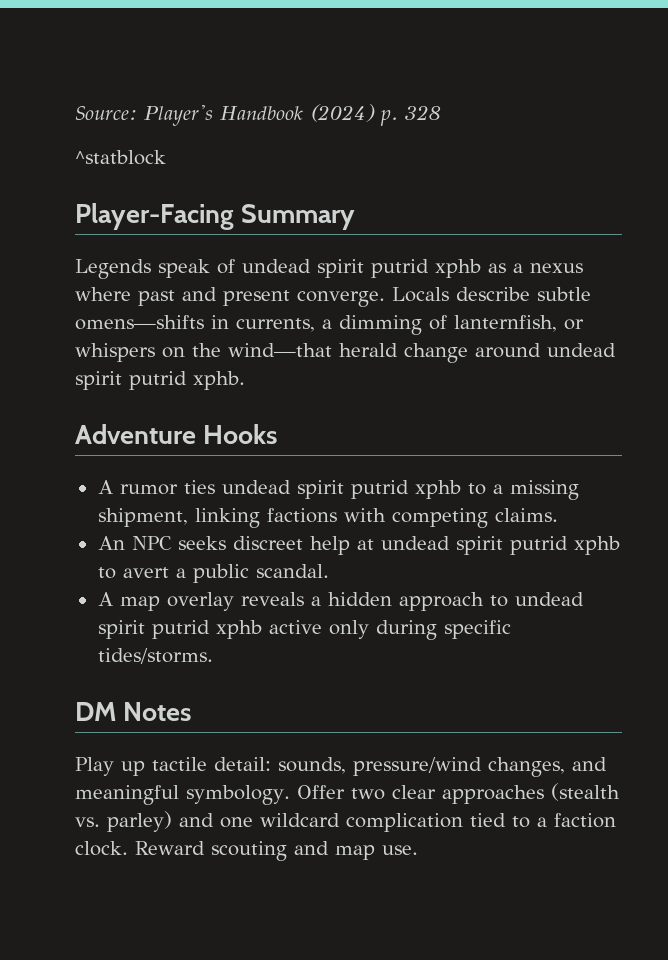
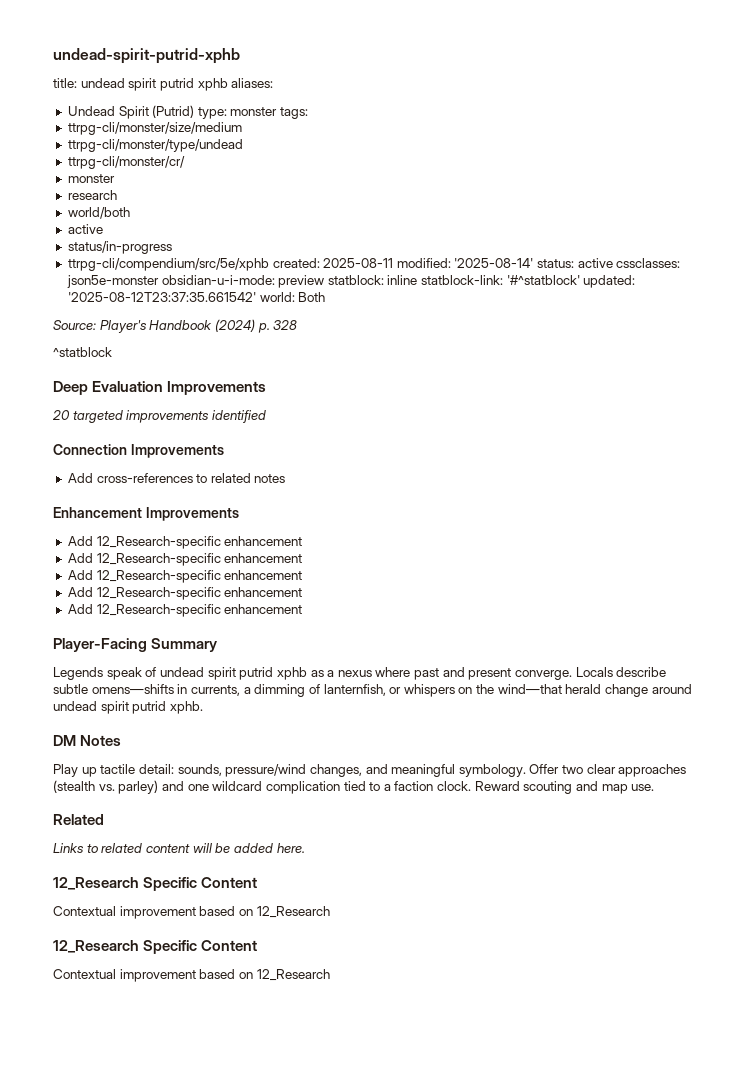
(75, 113) none -> [53,48,240,64] [53,78,274,91] [67,105,309,119] [67,122,242,135] [67,139,243,152] [67,156,185,169] [67,174,115,183] [67,190,117,200] [67,207,130,219] [67,224,103,234] [67,241,172,254] [67,258,681,271] [66,275,636,288] [67,292,326,302] undead-spirit-putrid-xphb // title: undead spirit putrid xphb aliases: // Undead Spirit (Putrid) type: monster tags: // ttrpg-cli/monster/size/medium // ttrpg-cli/monster/type/undead // ttrpg-cli/monster/cr/ // monster // research // world/both // active // status/in-progress // ttrpg-cli/compendium/src/5e/xphb created: 2025-08-11 modified: '2025-08-14' status: active cssclasses: json5e-monster obsidian-u-i-mode: preview statblock: inline statblock-link: '#^statblock' updated: '2025-08-12T23:37:35.661542' world: Both //
(166, 157) none -> [53,381,267,395] [52,410,266,423] [53,444,224,458] [67,473,286,483] [53,507,239,521] [67,536,303,549] [67,553,303,566] [67,570,303,583] [67,587,303,600] [67,604,303,617] // Deep Evaluation Improvements // 20 targeted improvements identified // Connection Improvements // Add cross-references to related notes // Enhancement Improvements // Add 12_Research-specific enhancement // Add 12_Research-specific enhancement // Add 12_Research-specific enhancement // Add 12_Research-specific enhancement // Add 12_Research-specific enhancement
[75,424,278,444] [97,480,579,500] [97,508,558,528] [97,536,620,555] [97,564,329,583] [97,592,584,611] [97,620,511,640] [97,648,213,664] // Adventure Hooks // A rumor ties undead spirit putrid xphb to a missing shipment, linking factions with competing claims. // An NPC seeks discreet help at undead spirit putrid xphb to avert a public scandal. // A map overlay reveals a hidden approach to undead spirit putrid xphb active only during specific tides/storms. -> (203, 707) none
(418, 850) none -> [53,814,104,825] [53,843,305,853] [53,877,258,891] [53,906,330,919] [53,940,258,954] [53,969,330,982] // Related // Links to related content will be added here. // 12_Research Specific Content // Contextual improvement based on 12_Research // 12_Research Specific Content // Contextual improvement based on 12_Research

